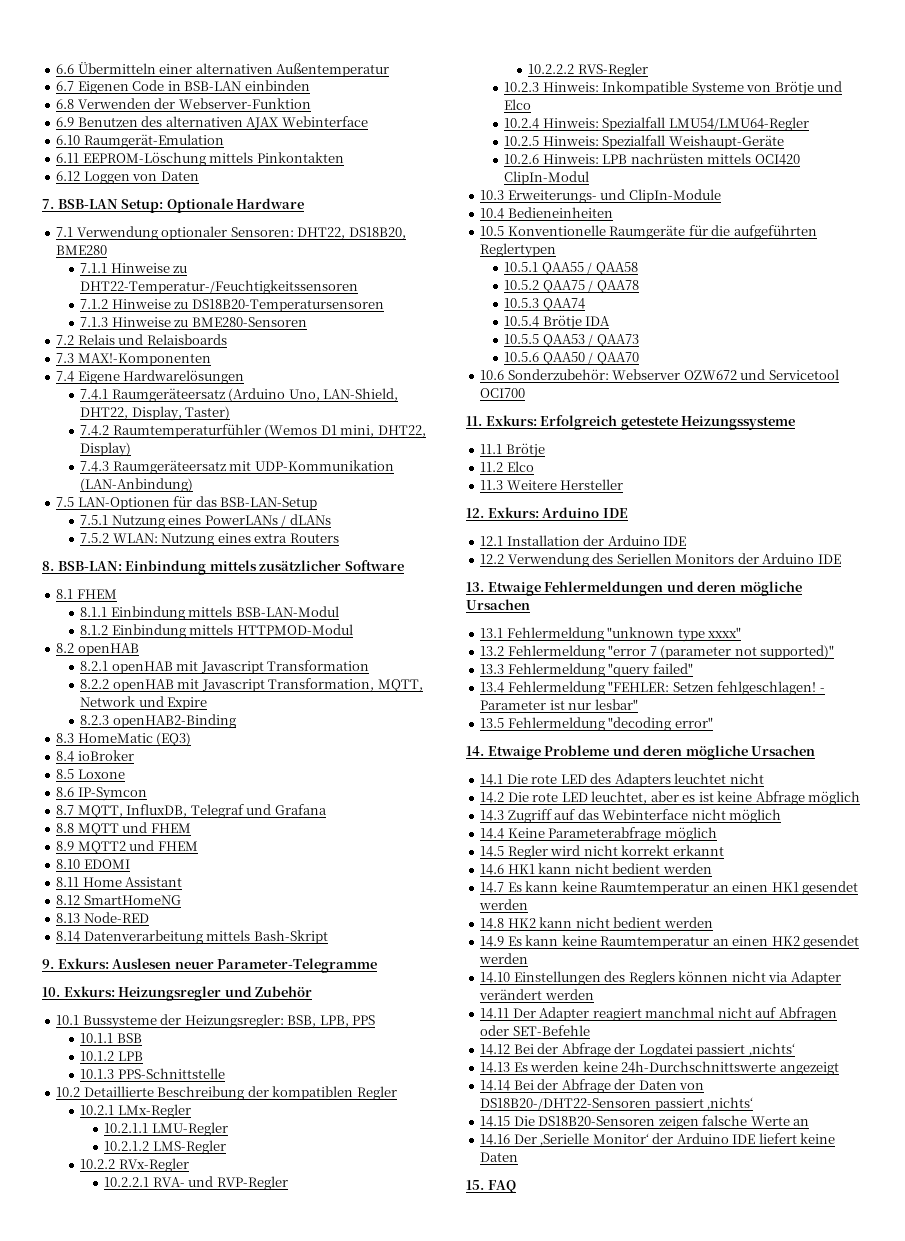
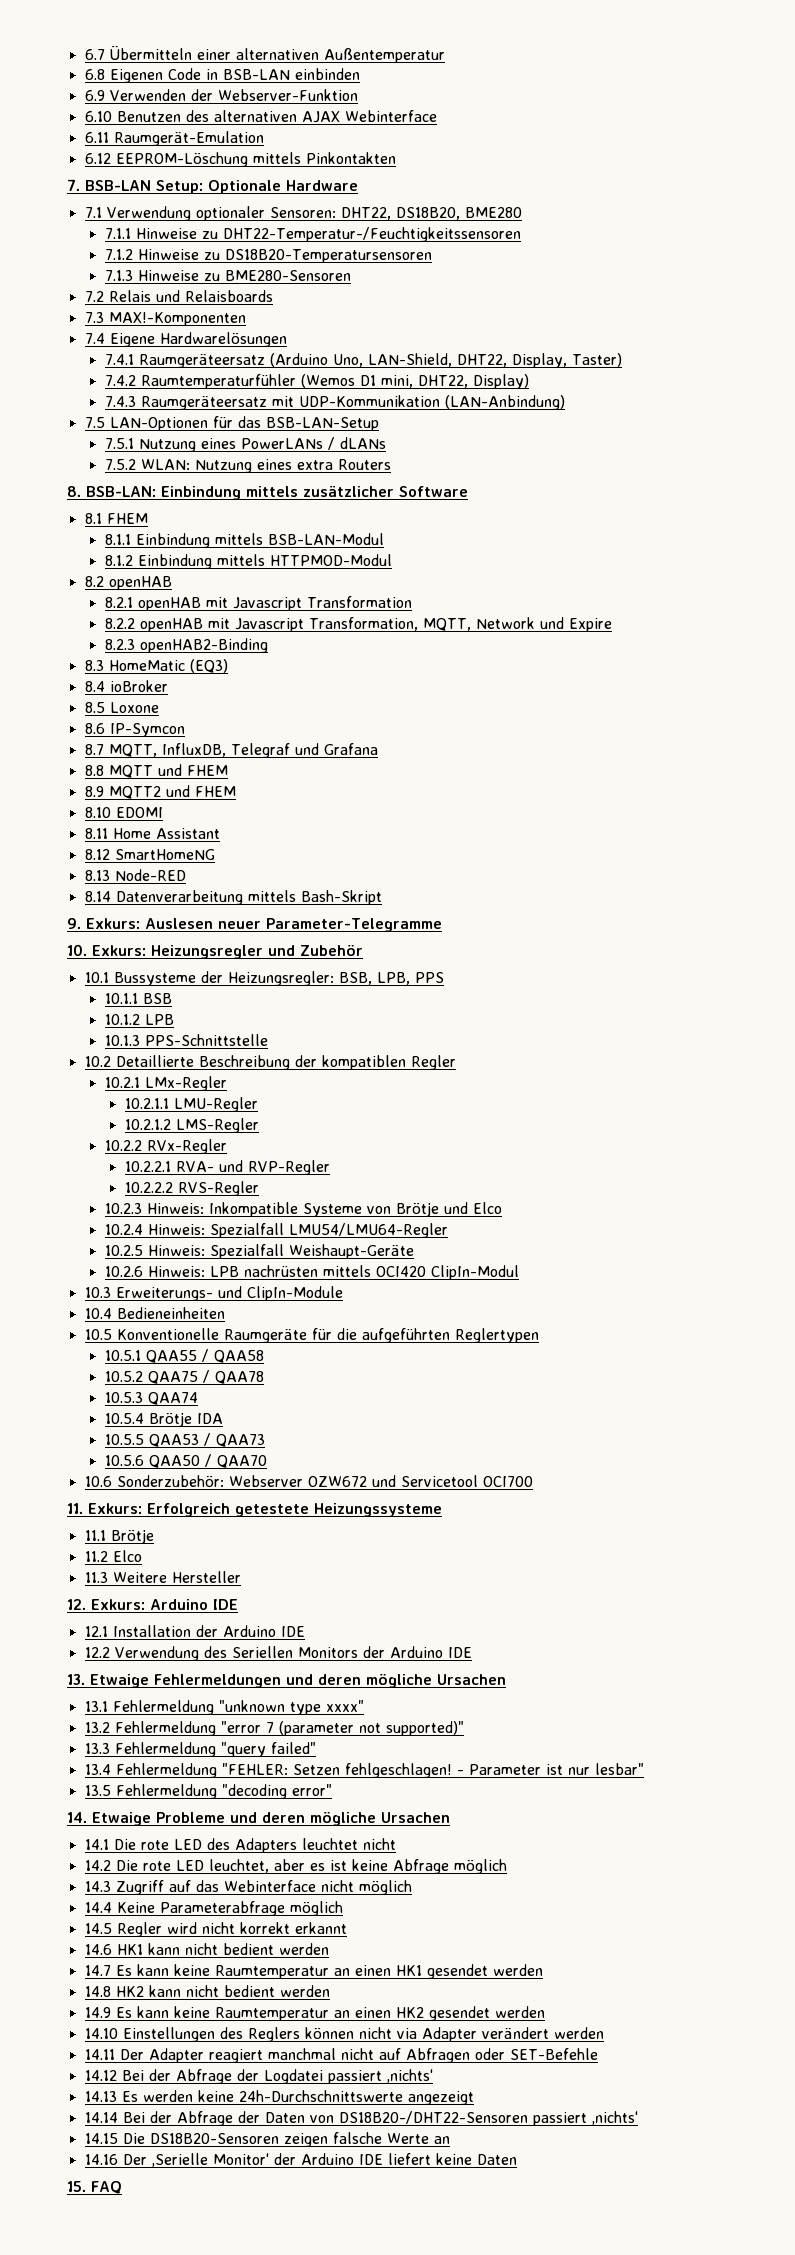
[56,64,75,74] 6.6 -> [84,49,105,60] 6.7
[56,81,75,91] 6.7 -> [84,69,105,80] 6.8
[56,99,75,109] 6.8 -> [84,90,105,101] 6.9
[56,117,75,127] 6.9 -> [84,111,112,122] 6.10
[56,135,81,145] 6.10 -> [84,132,109,143] 6.11
[56,153,80,163] 6.11 -> [84,153,111,164] 6.12
[56,171,199,184] // 6.12 Loggen von Daten -> (396, 158) none

